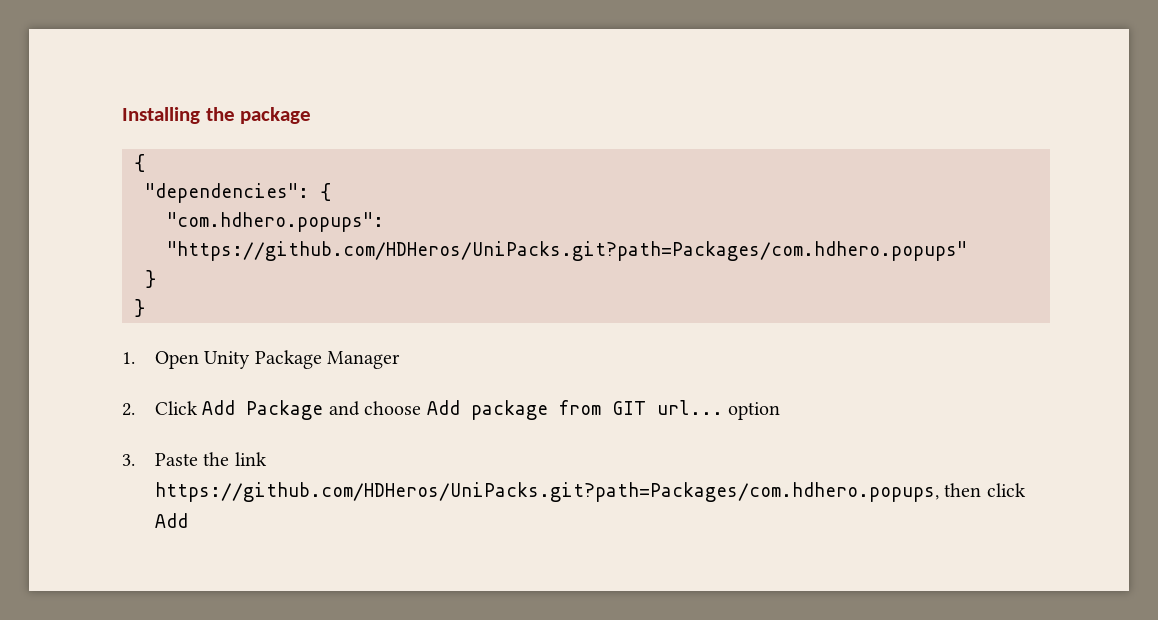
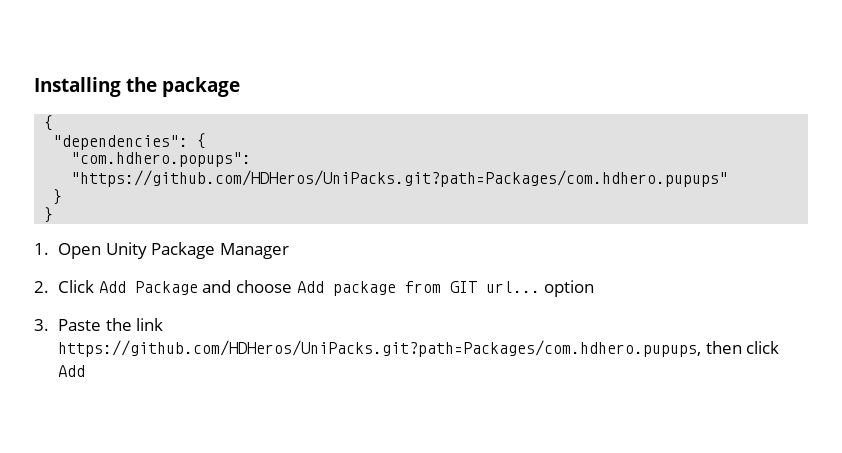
[167,241,967,261] "https://github.com/HDHeros/UniPacks.git?path=Packages/com.hdhero.popups" -> [71,170,729,187] "https://github.com/HDHeros/UniPacks.git?path=Packages/com.hdhero.pupups"
[154,482,939,502] https://github.com/HDHeros/UniPacks.git?path=Packages/com.hdhero.popups, -> [58,340,702,357] https://github.com/HDHeros/UniPacks.git?path=Packages/com.hdhero.pupups,

